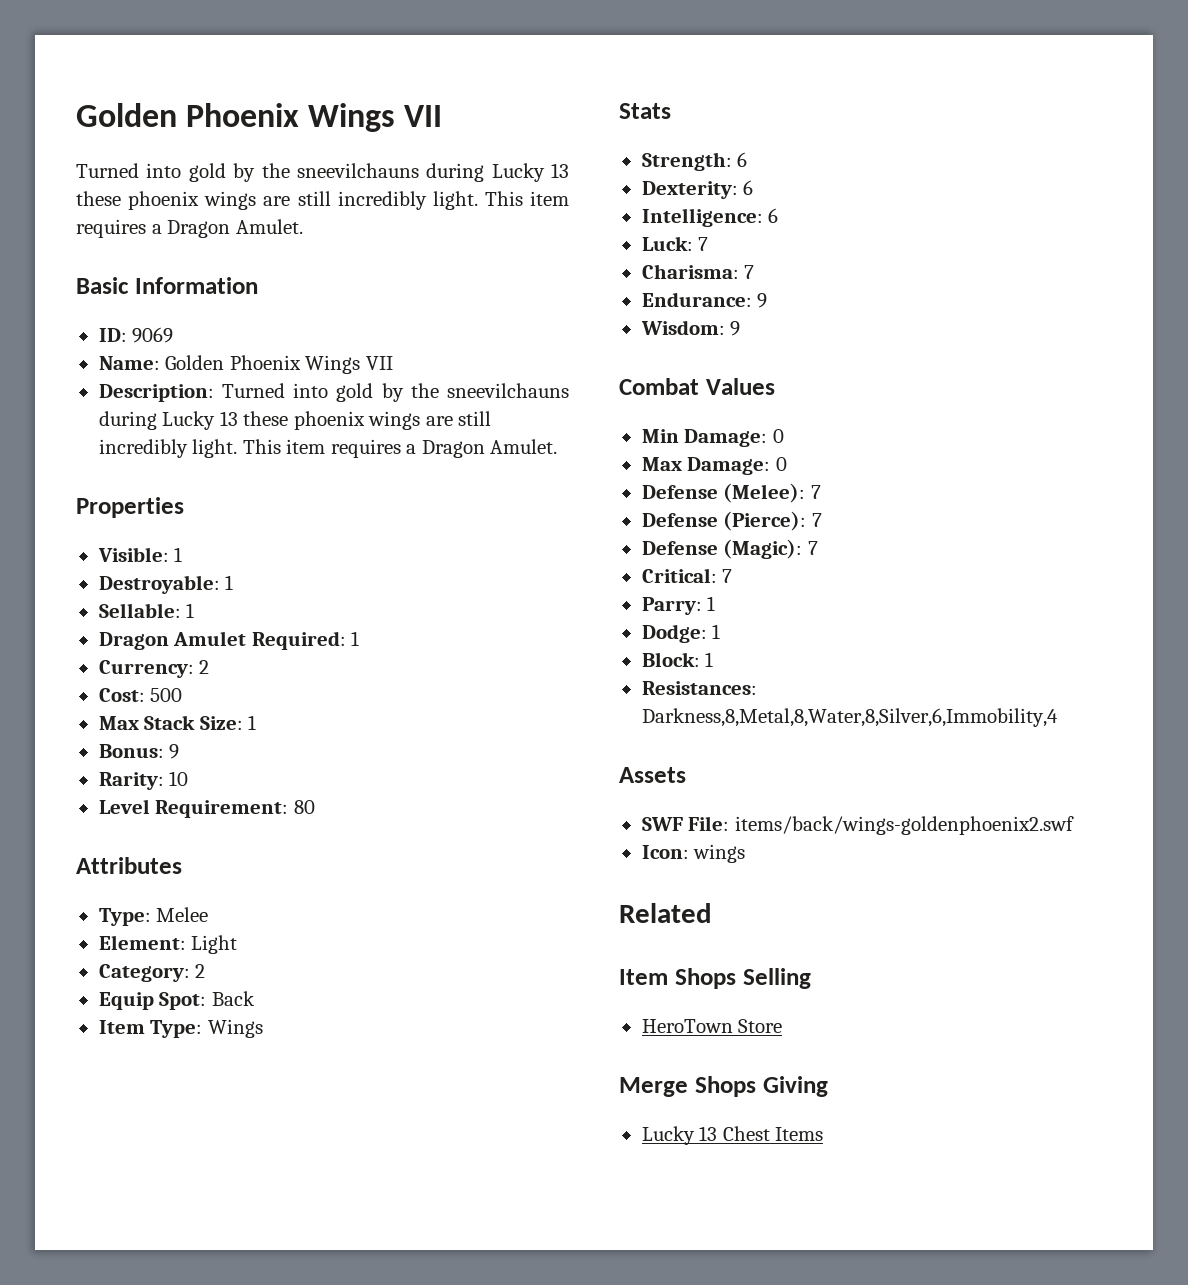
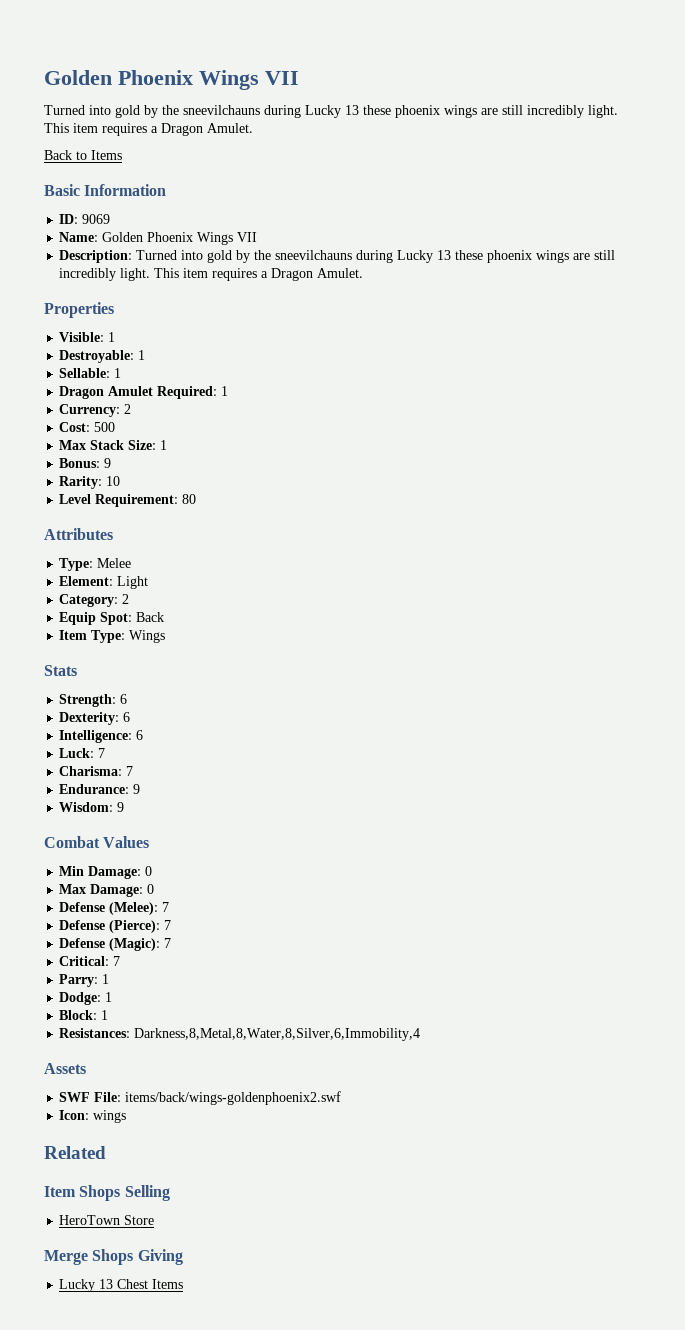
(303, 226) none -> [44,150,122,160] // Back to Items

